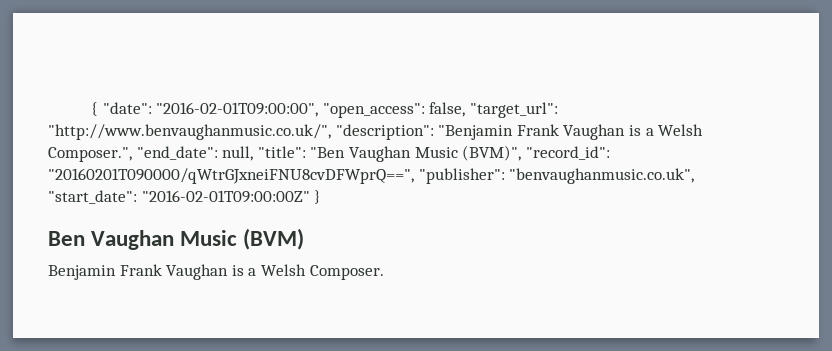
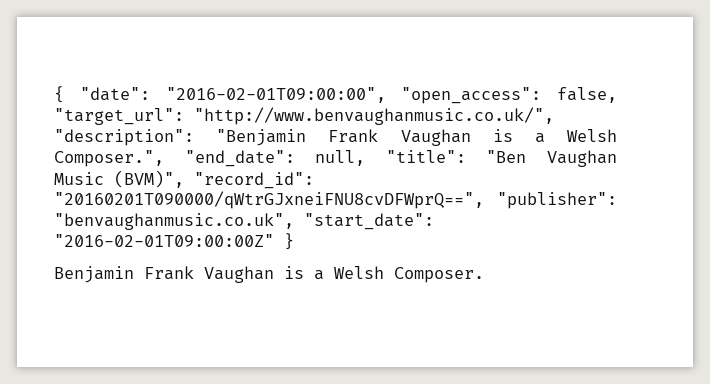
[48,228,305,250] // Ben Vaughan Music (BVM) -> (294, 241) none

